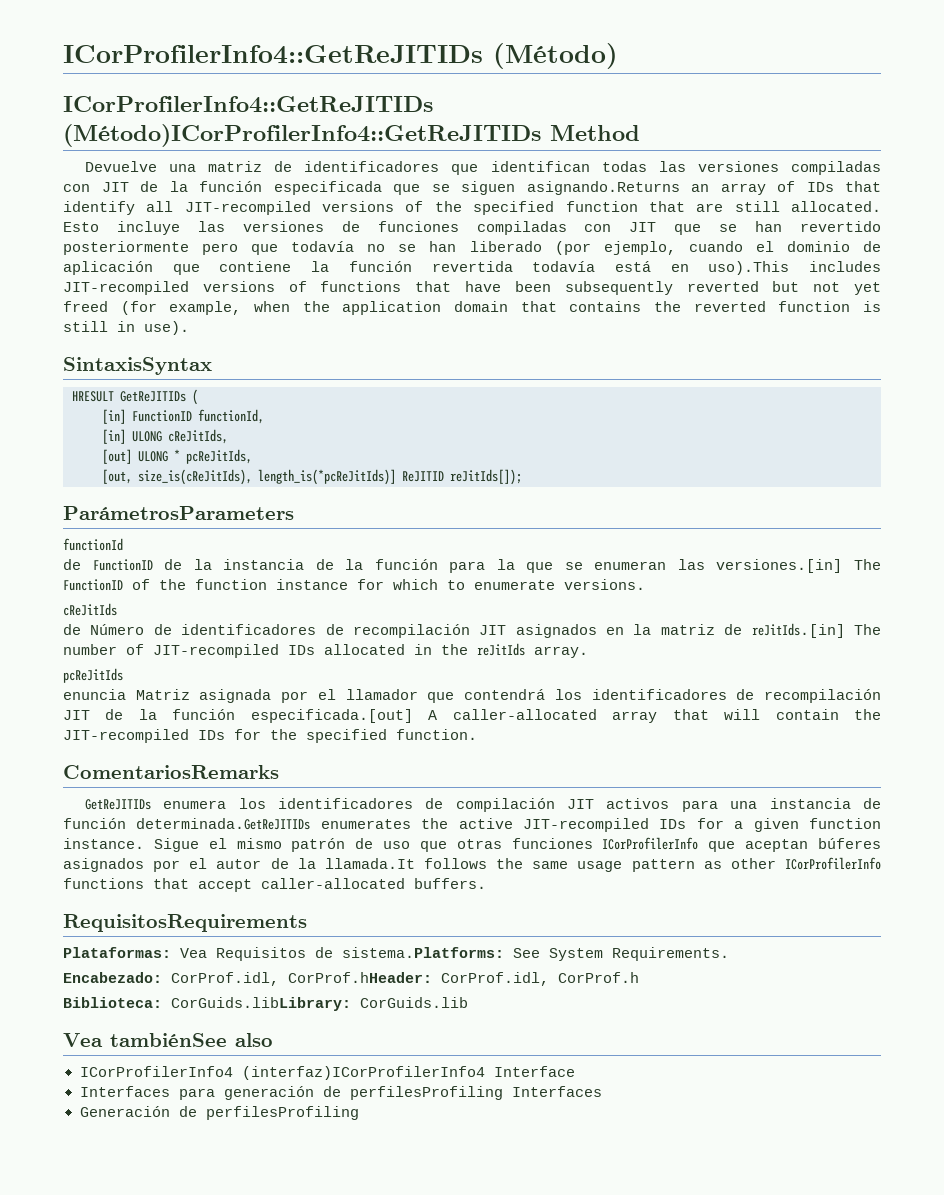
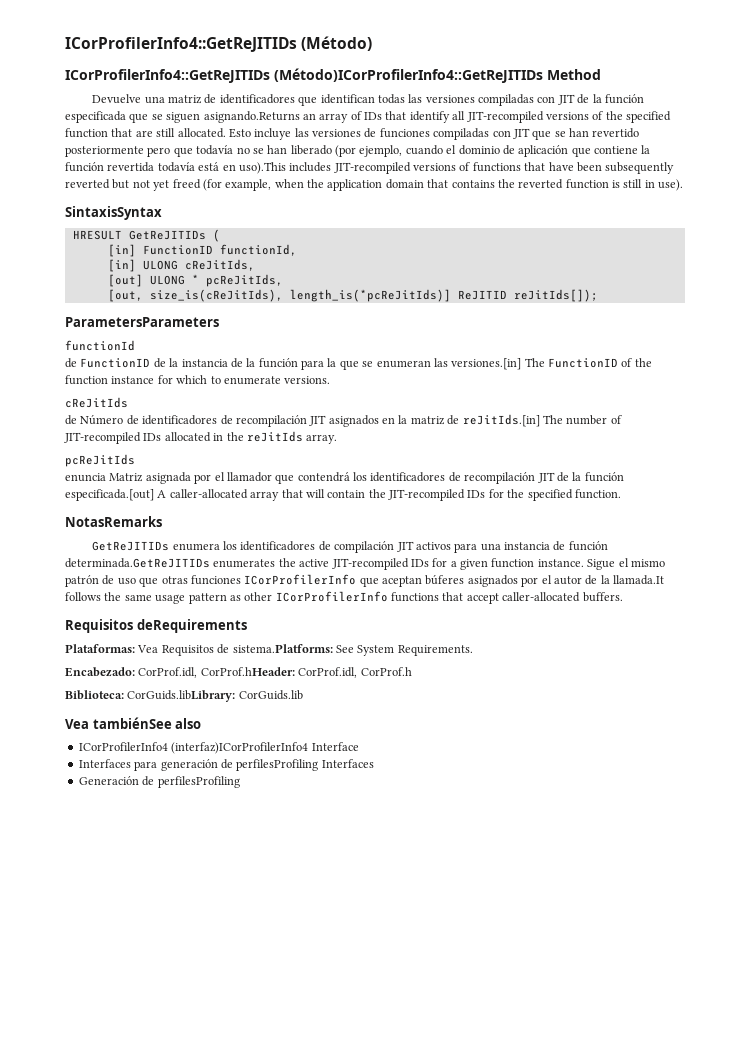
[63,506,294,520] ParámetrosParameters -> [65,317,219,327] ParametersParameters
[63,765,279,779] ComentariosRemarks -> [65,516,162,527] NotasRemarks
[63,914,307,932] RequisitosRequirements -> [65,619,247,633] Requisitos deRequirements

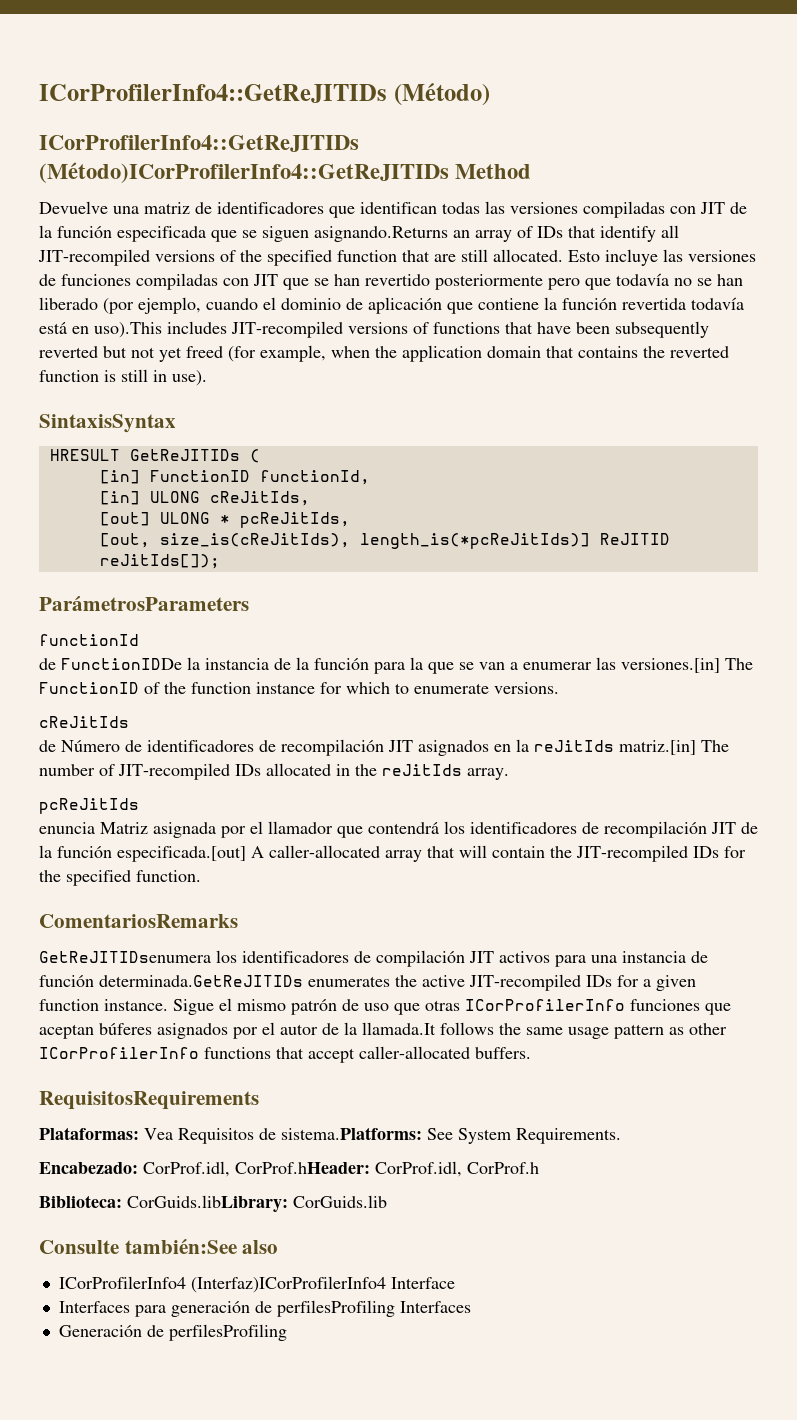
[65,317,219,327] ParametersParameters -> [39,595,249,611] ParámetrosParameters
[80,358,166,368] FunctionID de -> [61,658,182,670] FunctionIDDe
[376,360,431,368] enumeran -> [479,662,592,670] van a enumerar
[410,414,540,427] matriz de reJitIds.[in] -> [534,740,696,755] reJitIds matriz.[in]
[65,516,162,527] [92,541,220,551] NotasRemarks // GetReJITIDs enumera -> [39,914,238,928] [39,951,211,963] ComentariosRemarks // GetReJITIDsenumera
[190,574,357,585] funciones ICorProfilerInfo -> [465,999,700,1011] ICorProfilerInfo funciones
[65,619,247,633] Requisitos deRequirements -> [39,1091,259,1110] RequisitosRequirements
[65,717,172,729] Vea tambiénSee -> [39,1238,237,1254] Consulte también:See
[171,742,309,754] (interfaz)ICorProfilerInfo4 -> [190,1276,386,1293] (Interfaz)ICorProfilerInfo4

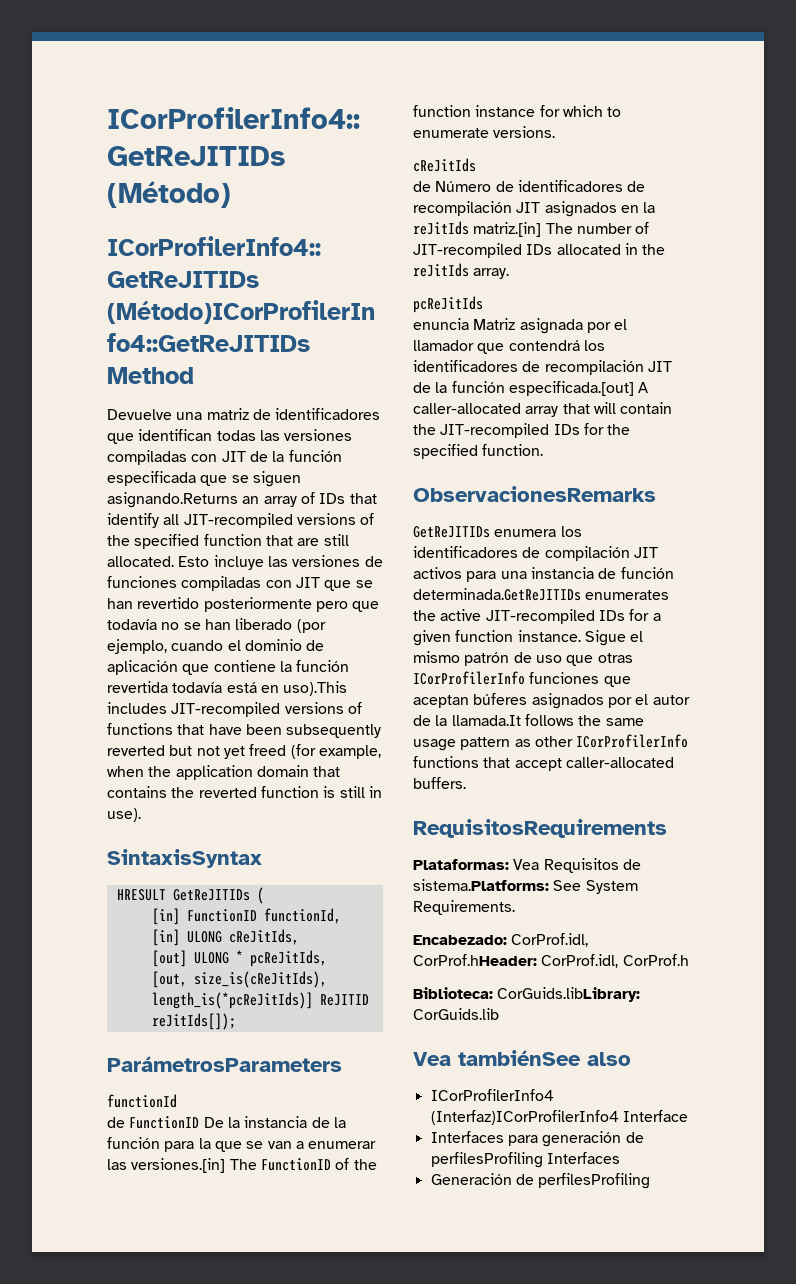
[61,658,182,670] FunctionIDDe -> [129,1116,224,1129] FunctionID De
[39,914,238,928] [39,951,211,963] ComentariosRemarks // GetReJITIDsenumera -> [413,486,656,502] [413,526,557,538] ObservacionesRemarks // GetReJITIDs enumera
[39,1238,237,1254] Consulte también:See -> [413,1050,581,1066] Vea tambiénSee

